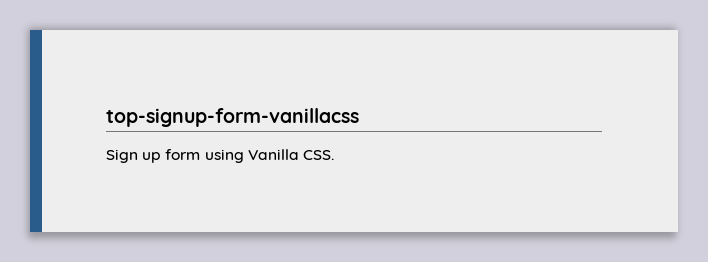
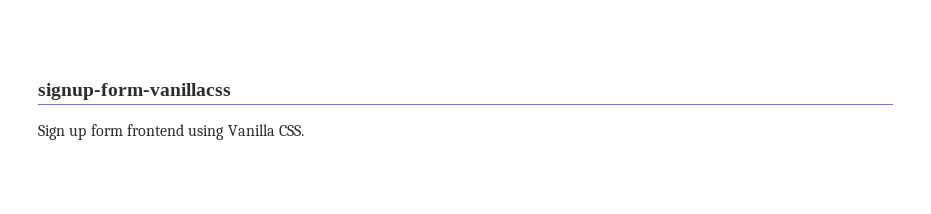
[106,108,359,127] top-signup-form-vanillacss -> [38,83,231,100] signup-form-vanillacss
(201, 154) none -> [126,124,184,136] frontend

